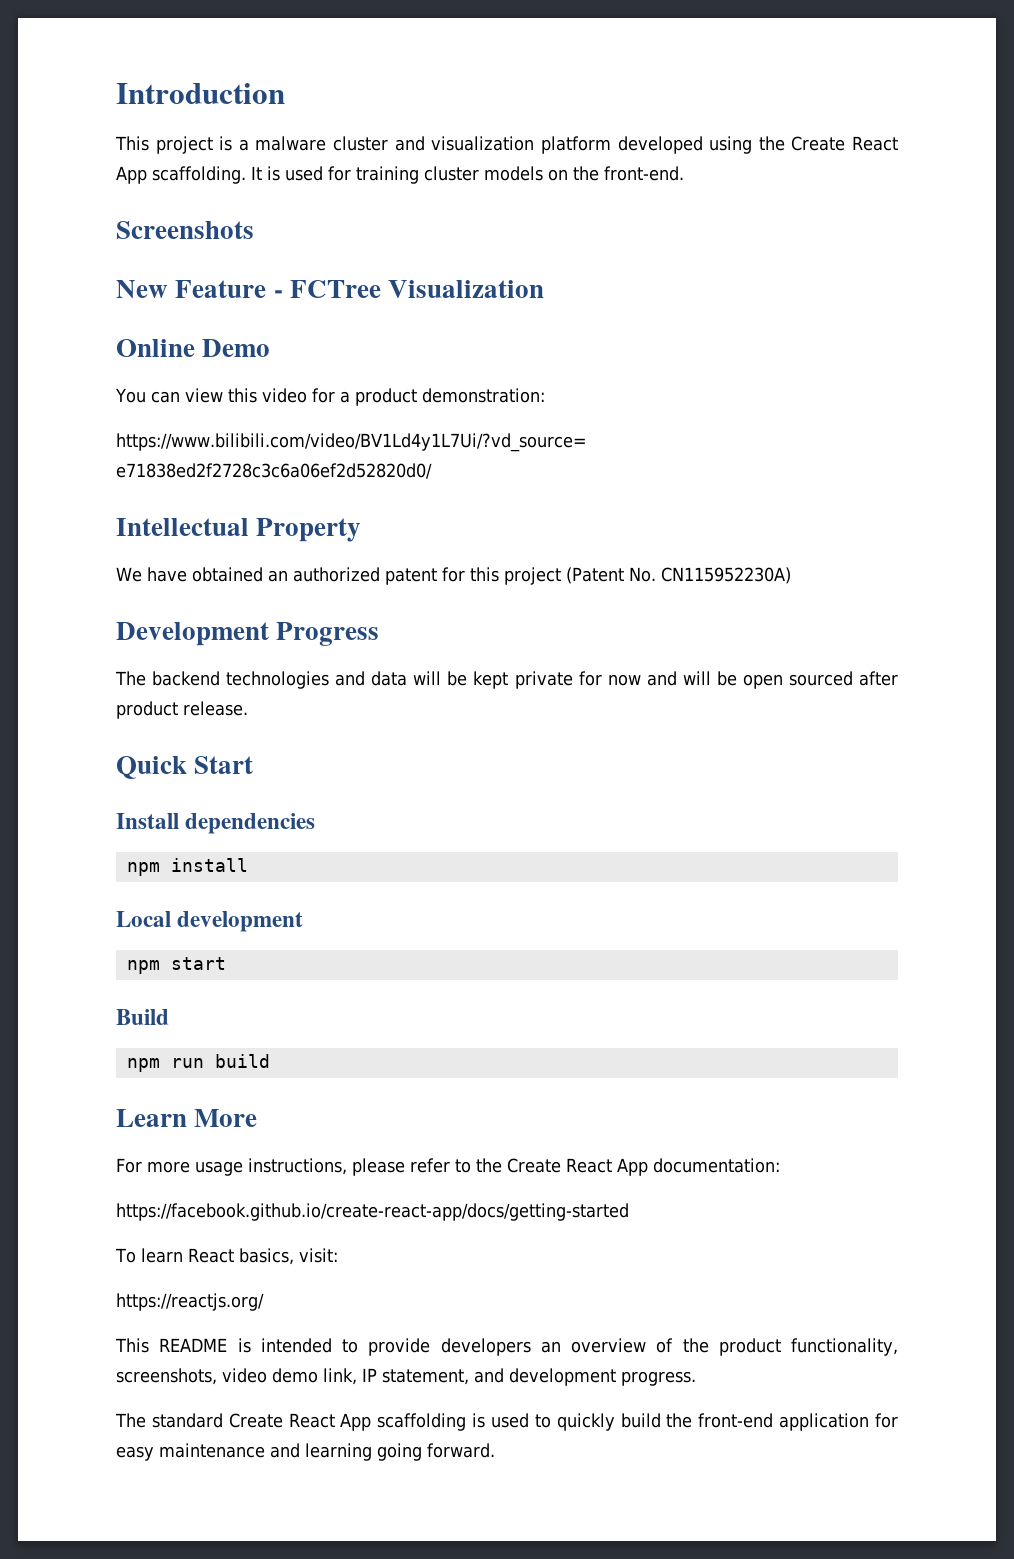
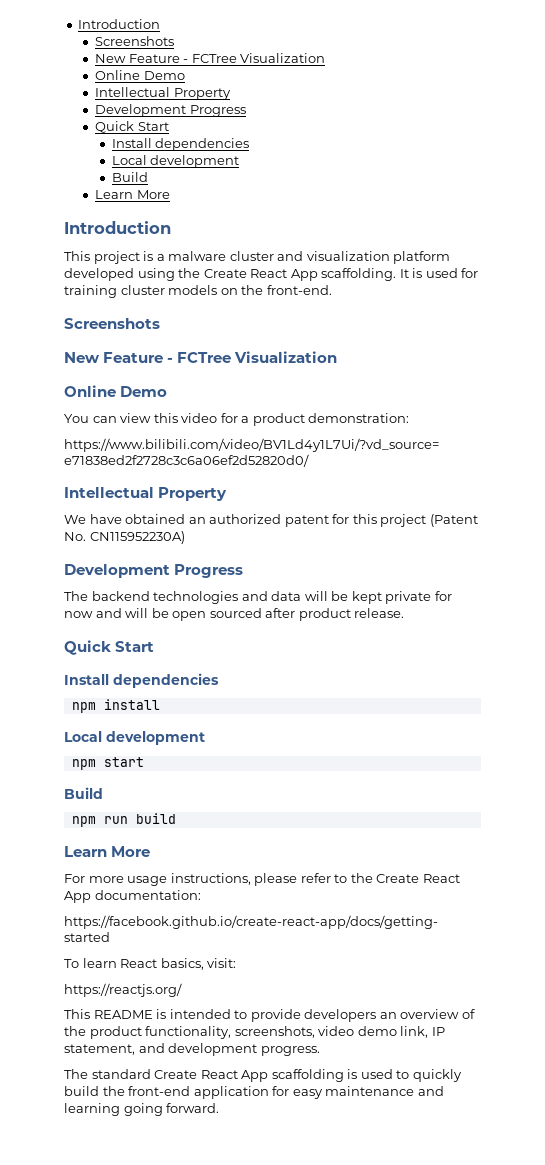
[116,83,285,104] Introduction -> [78,19,161,29] [95,36,175,46] [95,53,326,63] [95,70,185,80] [95,87,231,100] [95,104,246,117] [95,121,169,133] [111,138,250,151] [111,155,240,168] [111,172,148,182] [95,190,170,199] [64,221,171,234] Introduction // Screenshots // New Feature - FCTree Visualization // Online Demo // Intellectual Property // Development Progress // Quick Start // Install dependencies // Local development // Build // Learn More // Introduction

